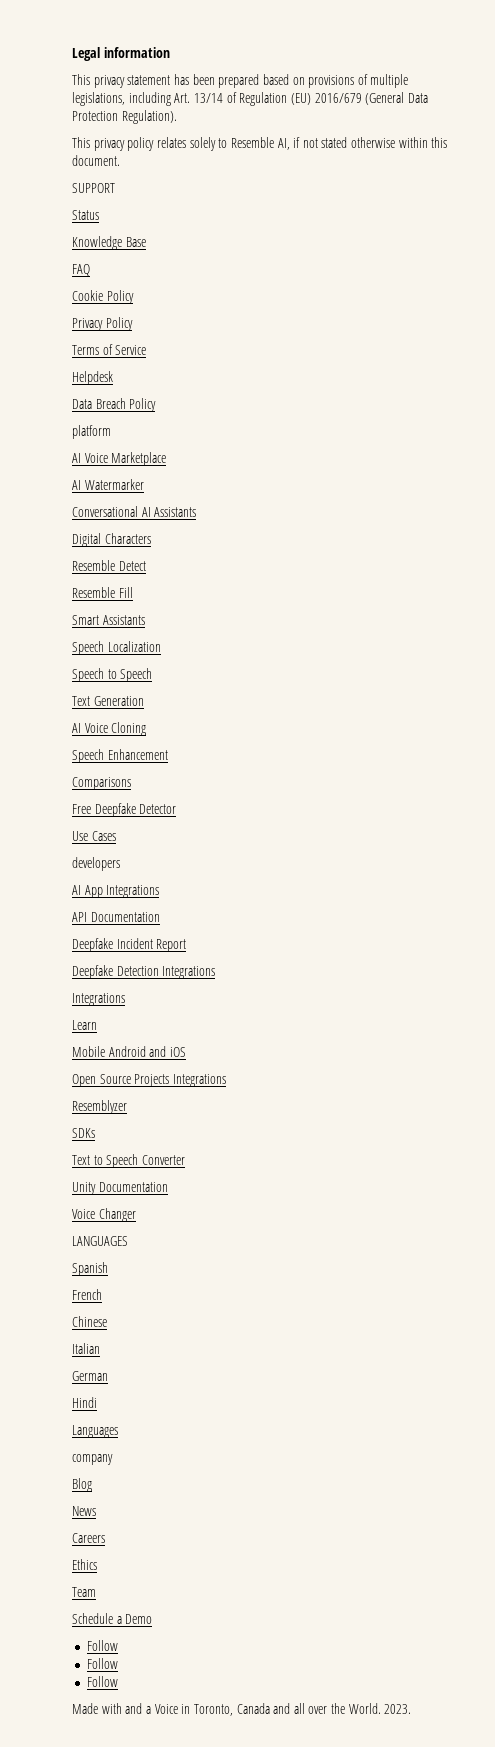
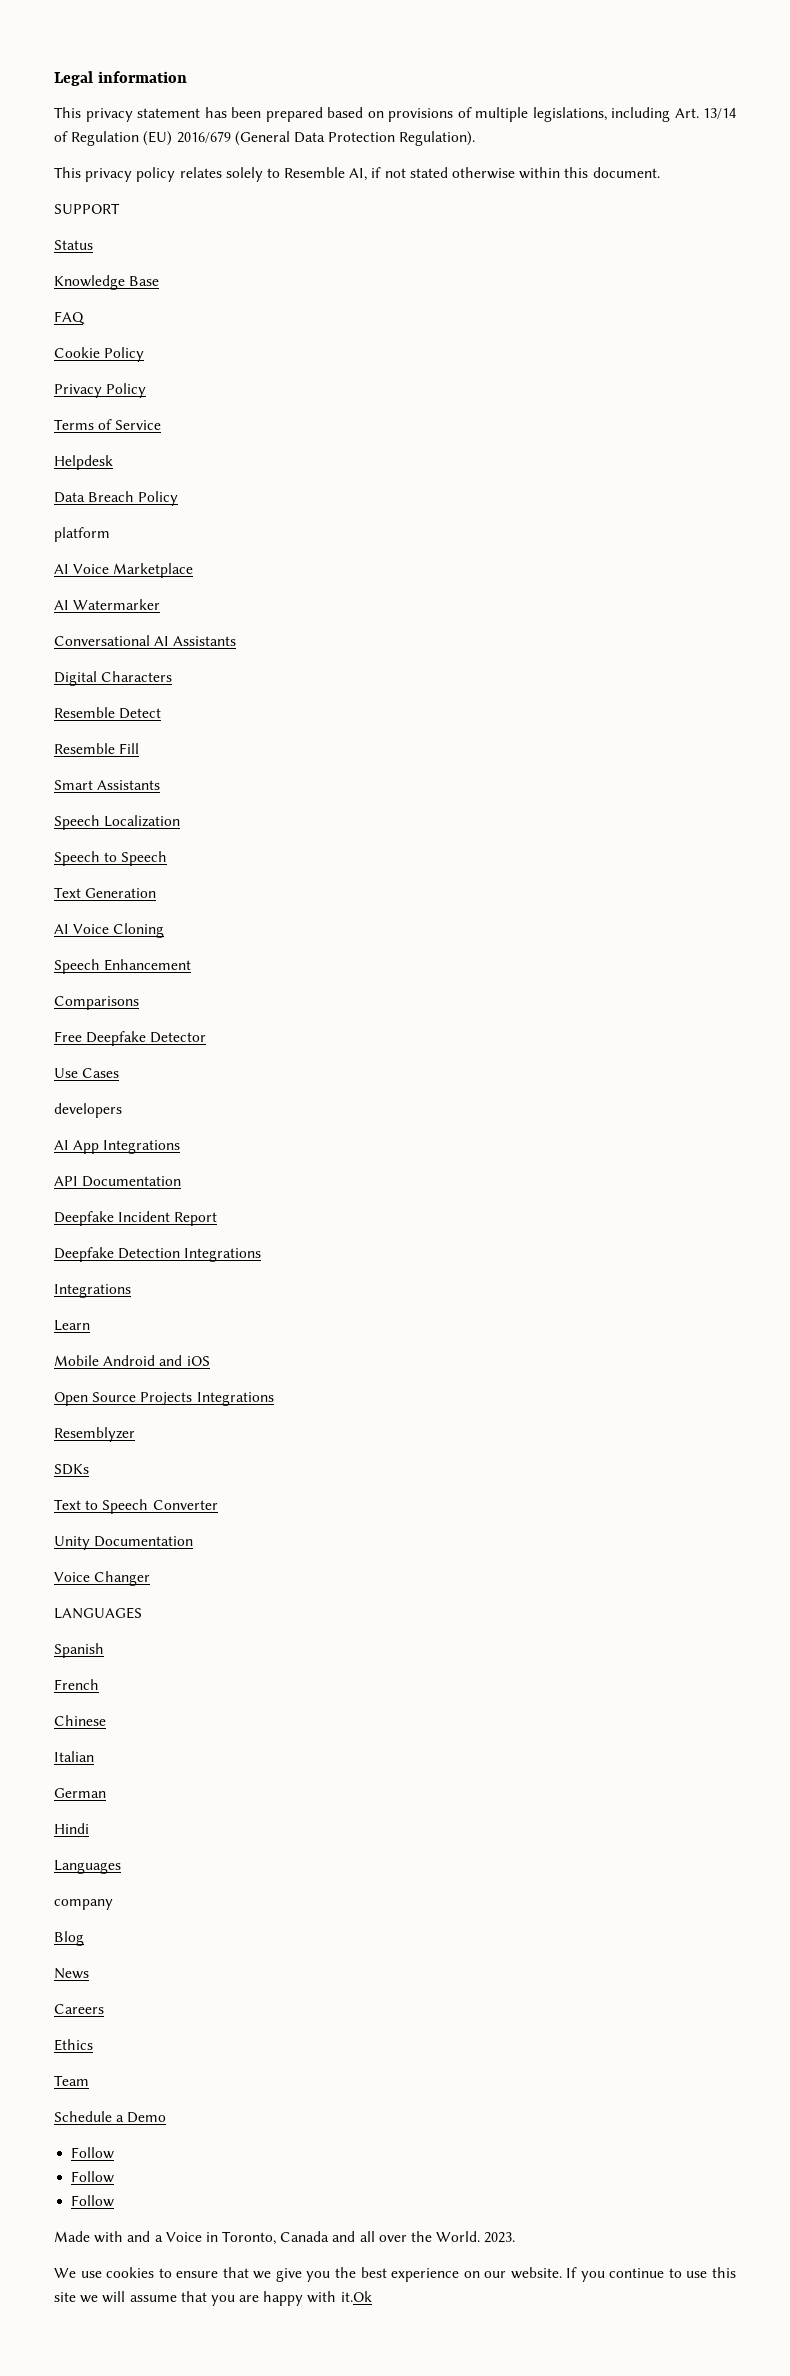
(412, 1709) none -> [54,2267,736,2282] [54,2291,372,2306] // We use cookies to ensure that we give you the best experience on our website. If you continue to use this site we will assume that you are happy with it.Ok

